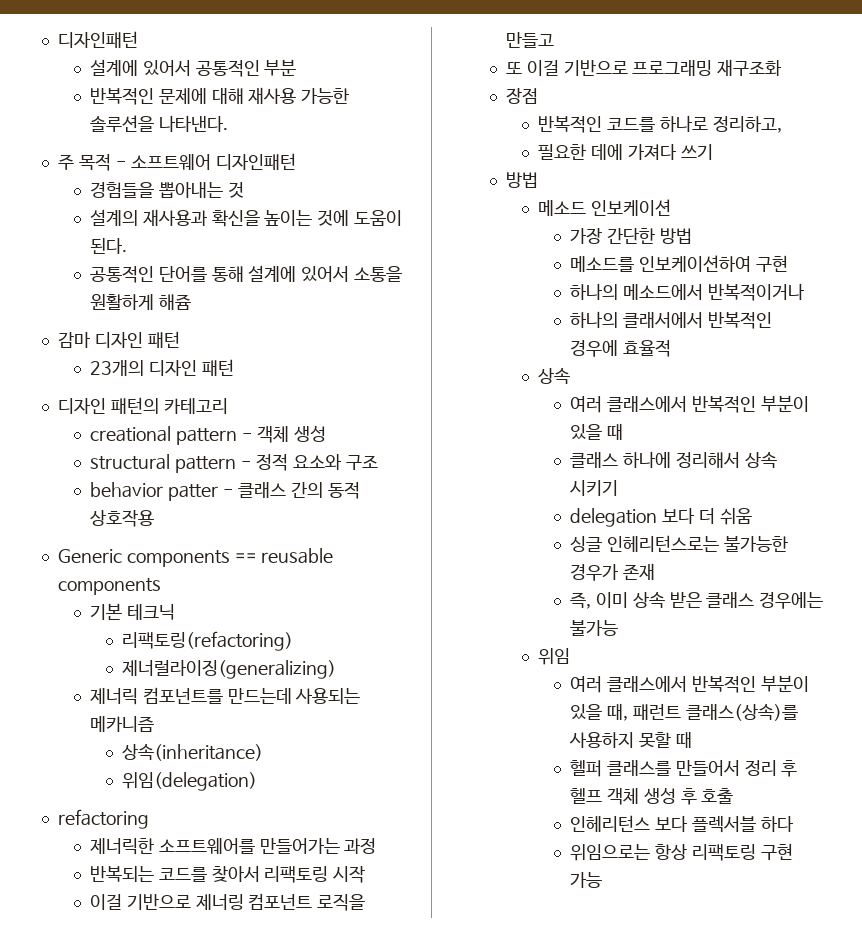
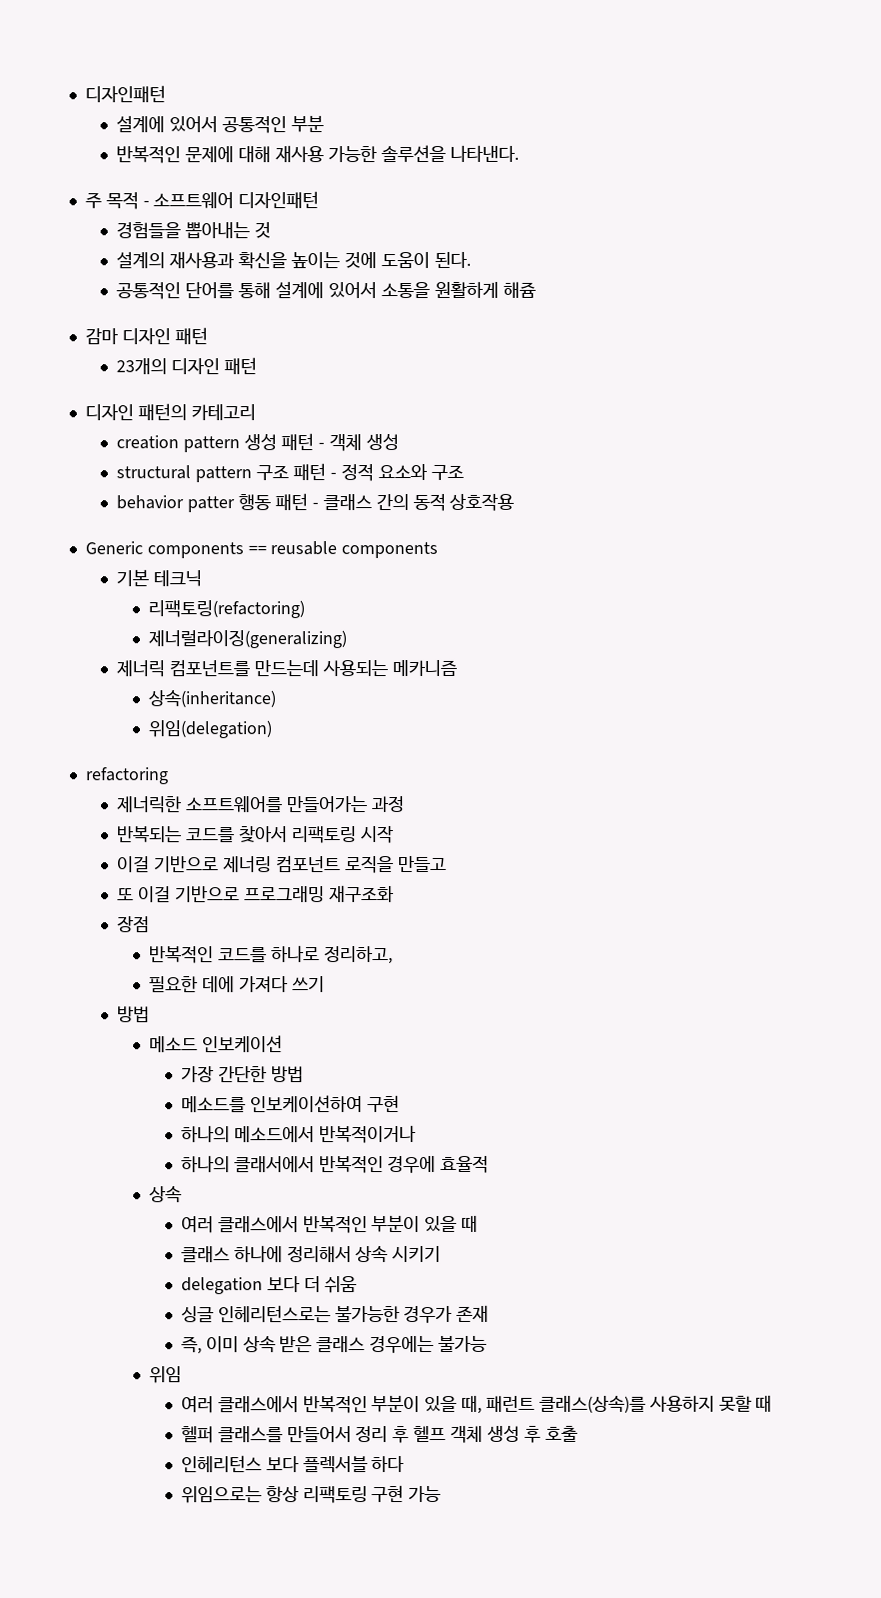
[89,426,237,445] creational pattern -> [116,433,315,453] creation pattern 생성 패턴
(236, 464) none -> [256,463,327,481] 구조 패턴
(218, 492) none -> [238,493,309,511] 행동 패턴

